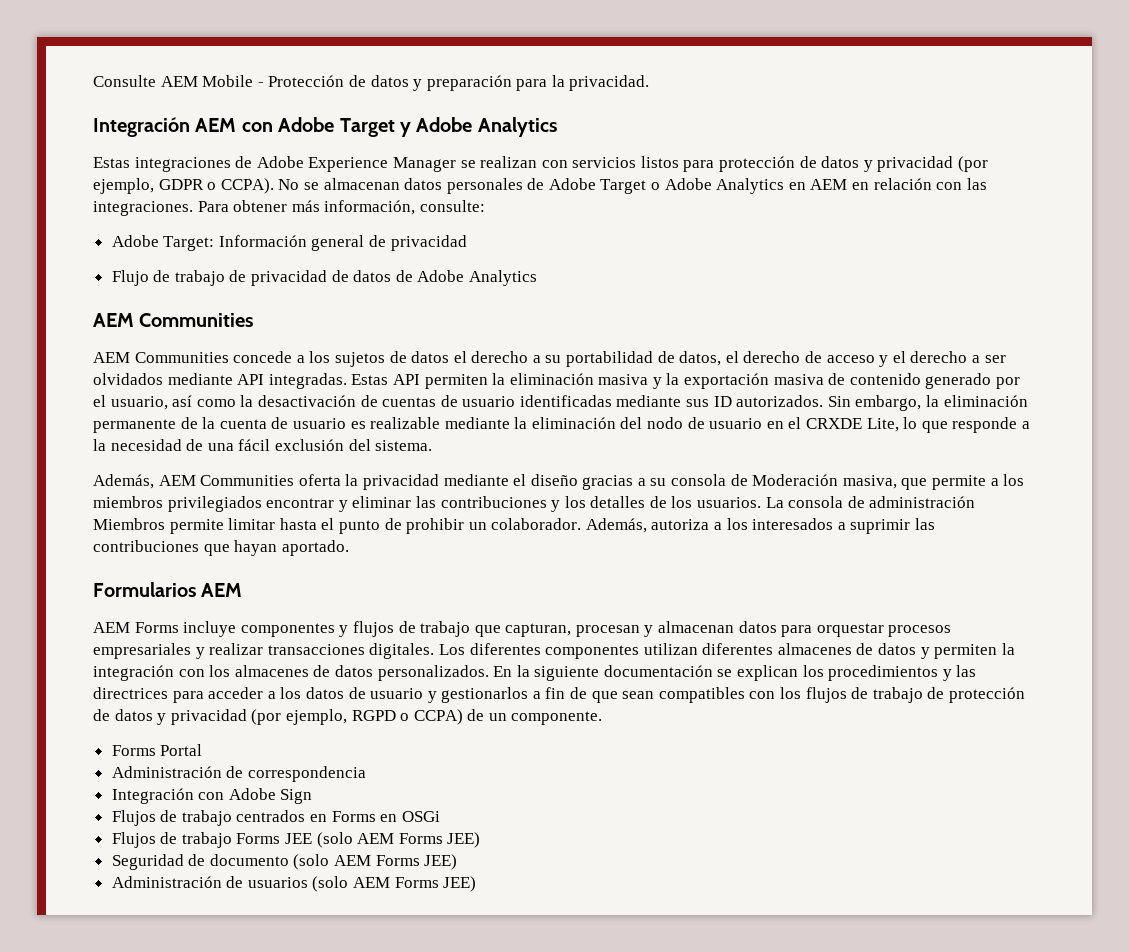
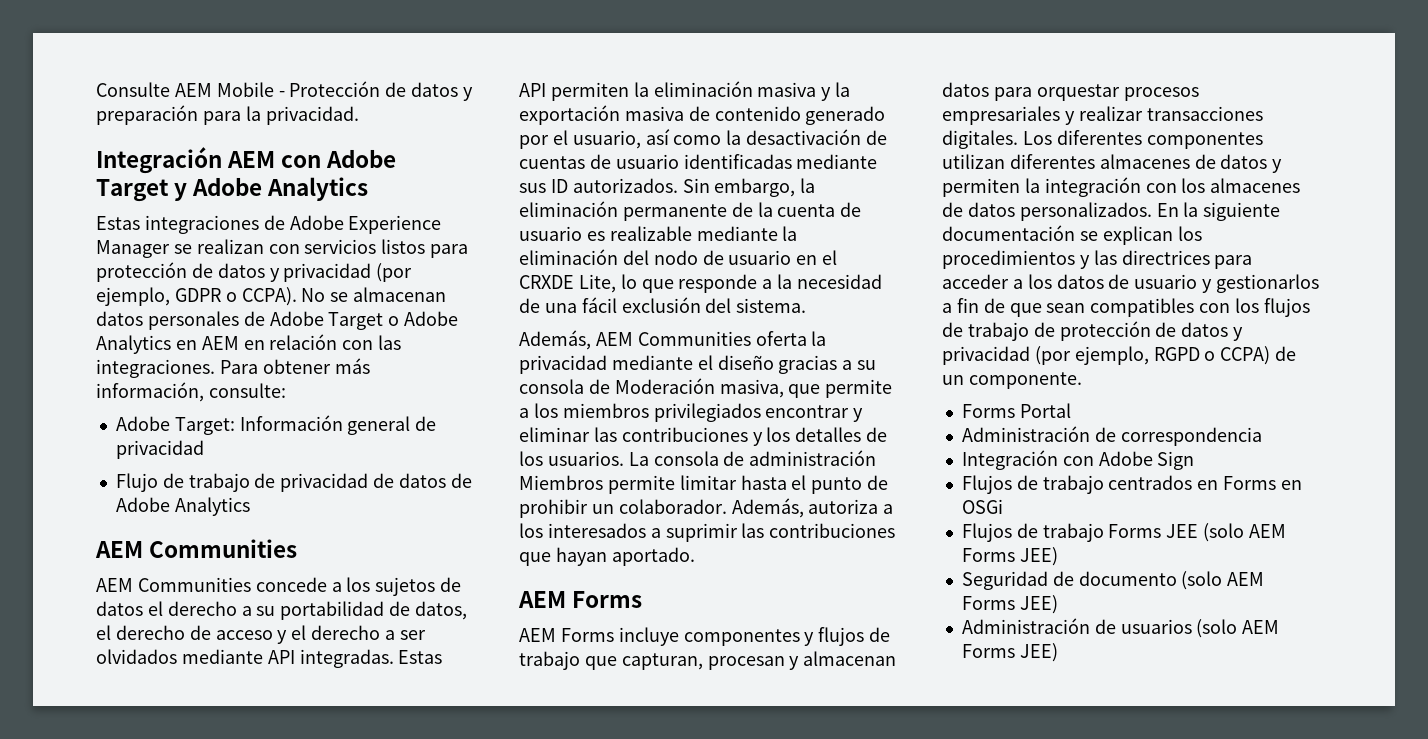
[93,582,243,597] Formularios AEM -> [518,591,643,608] AEM Forms

